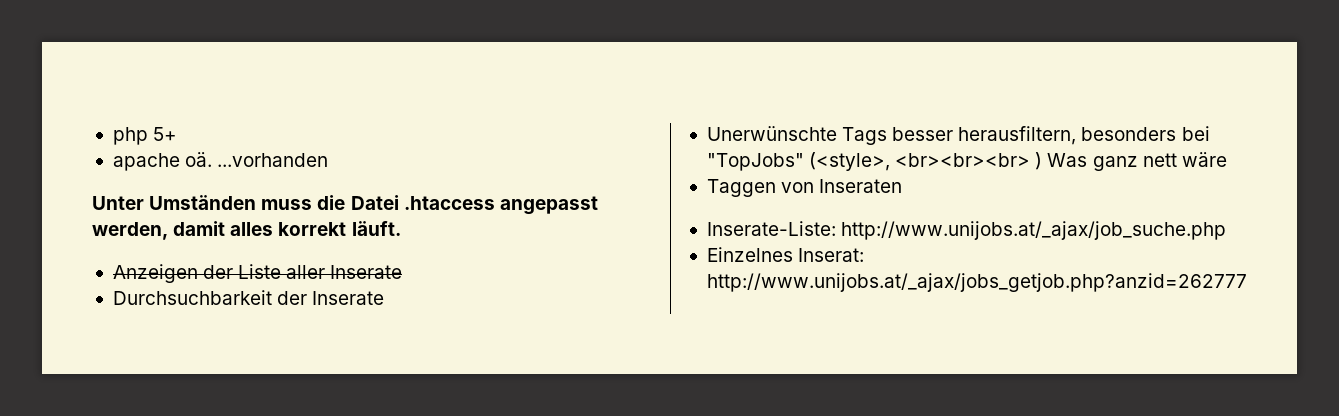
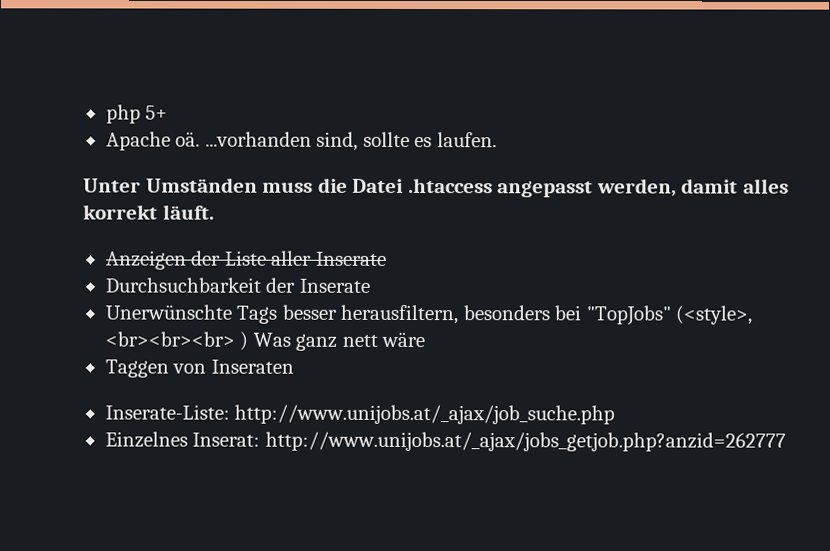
[112,153,180,171] apache -> [105,131,171,151] Apache
(329, 160) none -> [316,131,497,151] sind, sollte es laufen.

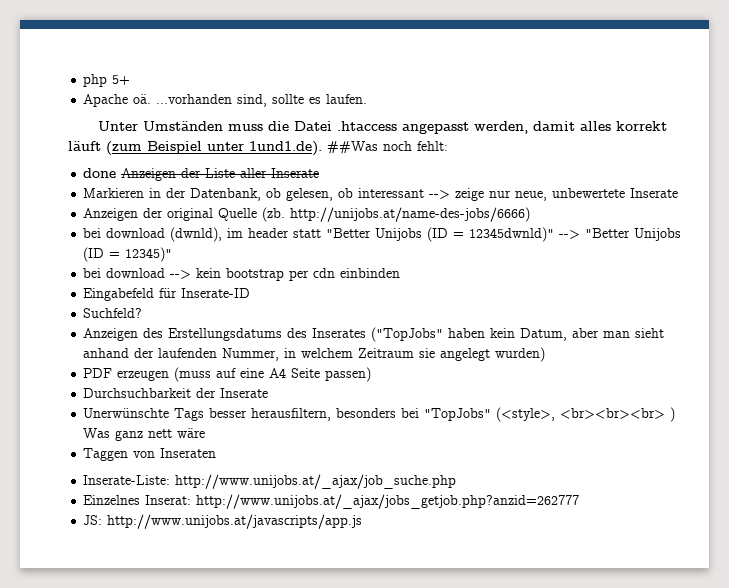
[162,204,215,220] läuft. // -> [68,141,448,156] [83,168,117,178] läuft (zum Beispiel unter 1und1.de). ##Was noch fehlt: // done
(387, 258) none -> [83,188,679,201] [83,207,531,222] [83,227,682,242] [83,247,173,262] [83,268,401,281] [83,288,251,301] [83,308,143,318] [83,327,665,342] [83,347,546,362] [83,367,372,382] // Markieren in der Datenbank, ob gelesen, ob interessant --> zeige nur neue, unbewertete Inserate // Anzeigen der original Quelle (zb. http://unijobs.at/name-des-jobs/6666) // bei download (dwnld), im header statt "Better Unijobs (ID = 12345dwnld)" --> "Better Unijobs (ID = 12345)" // bei download --> kein bootstrap per cdn einbinden // Eingabefeld für Inserate-ID // Suchfeld? // Anzeigen des Erstellungsdatums des Inserates ("TopJobs" haben kein Datum, aber man sieht anhand der laufenden Nummer, in welchem Zeitraum sie angelegt wurden) // PDF erzeugen (muss auf eine A4 Seite passen)
(786, 441) none -> [83,514,363,529] // JS: http://www.unijobs.at/javascripts/app.js

